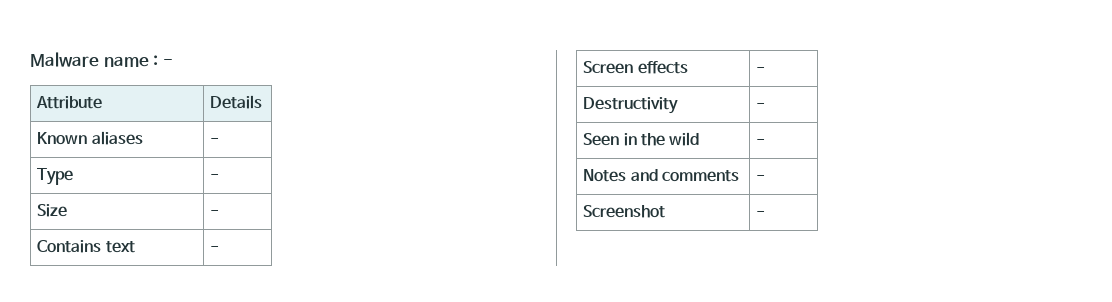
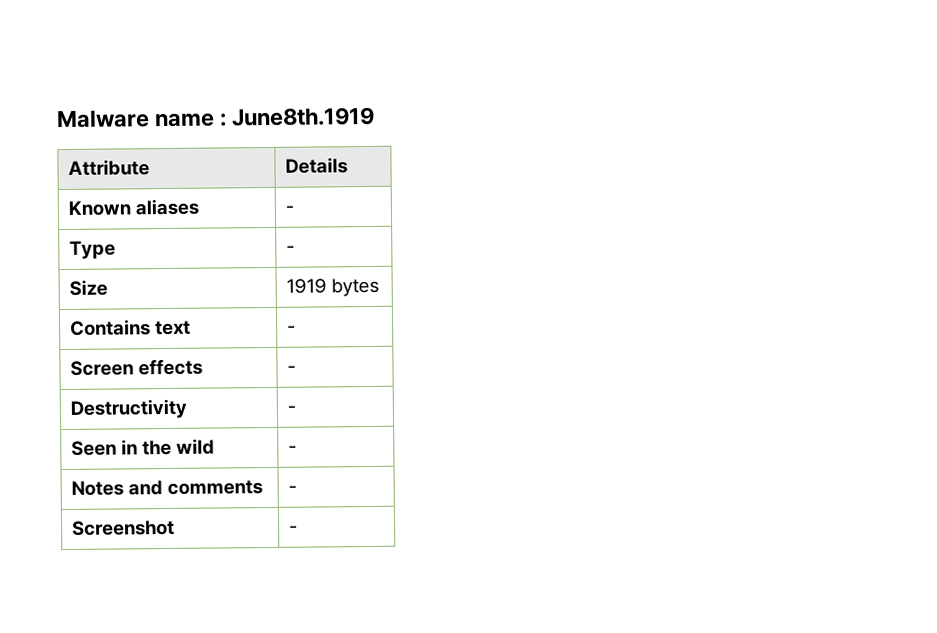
[162,59,173,66] - -> [231,106,376,127] June8th.1919
[210,210,220,216] - -> [285,277,380,297] 1919 bytes

